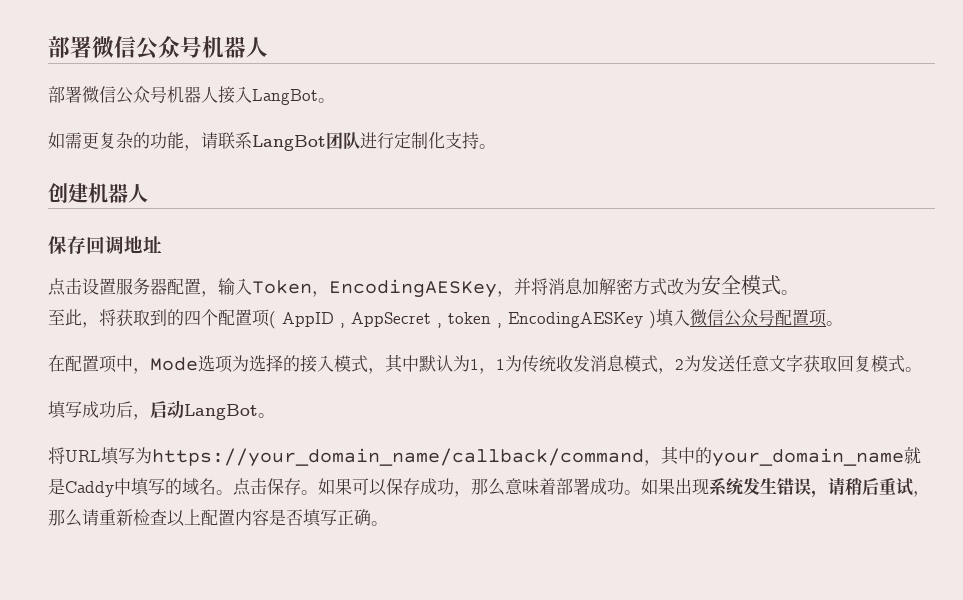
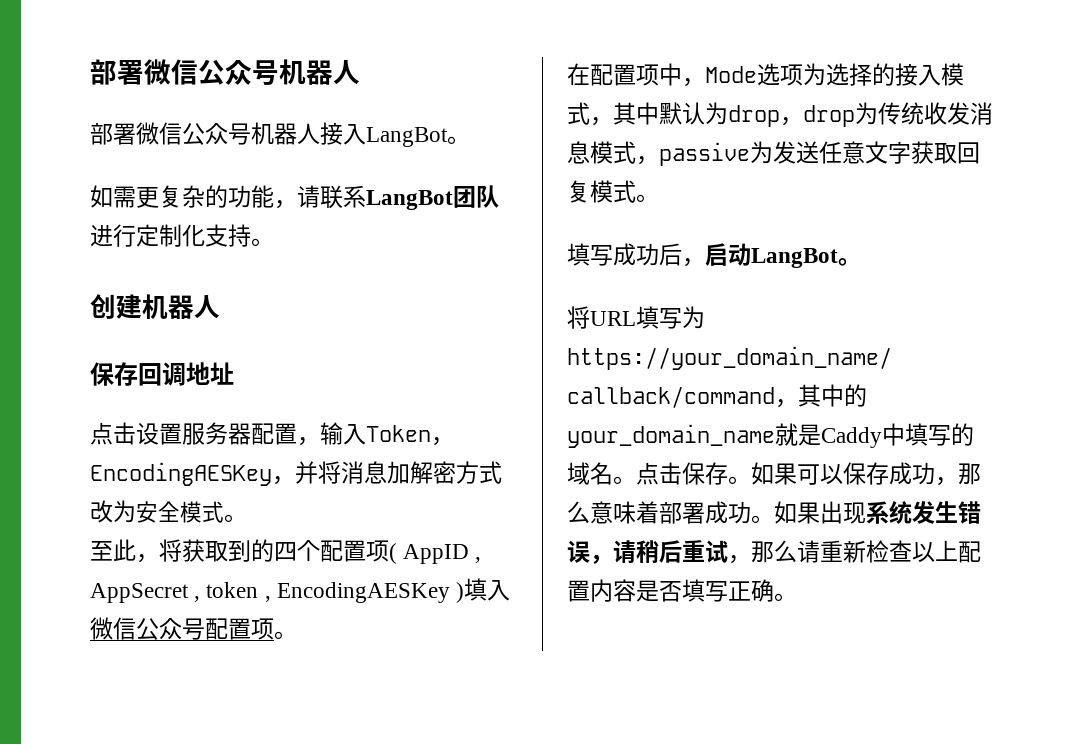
[470,359,505,374] 1，1 -> [728,105,855,127] drop，drop
[675,359,684,370] 2 -> [659,142,750,166] passive

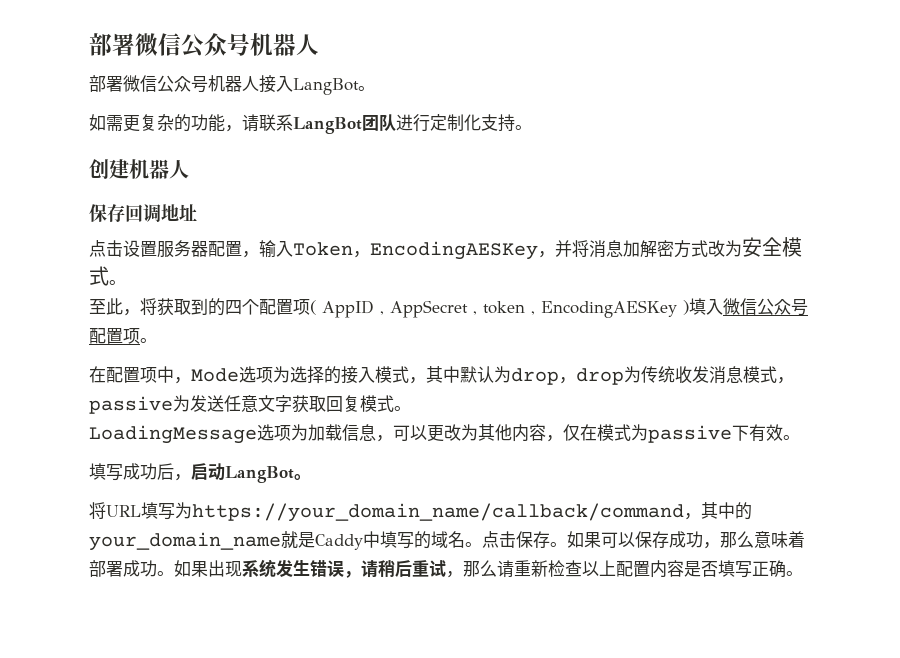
(659, 198) none -> [89,424,800,444] // LoadingMessage选项为加载信息，可以更改为其他内容，仅在模式为passive下有效。

